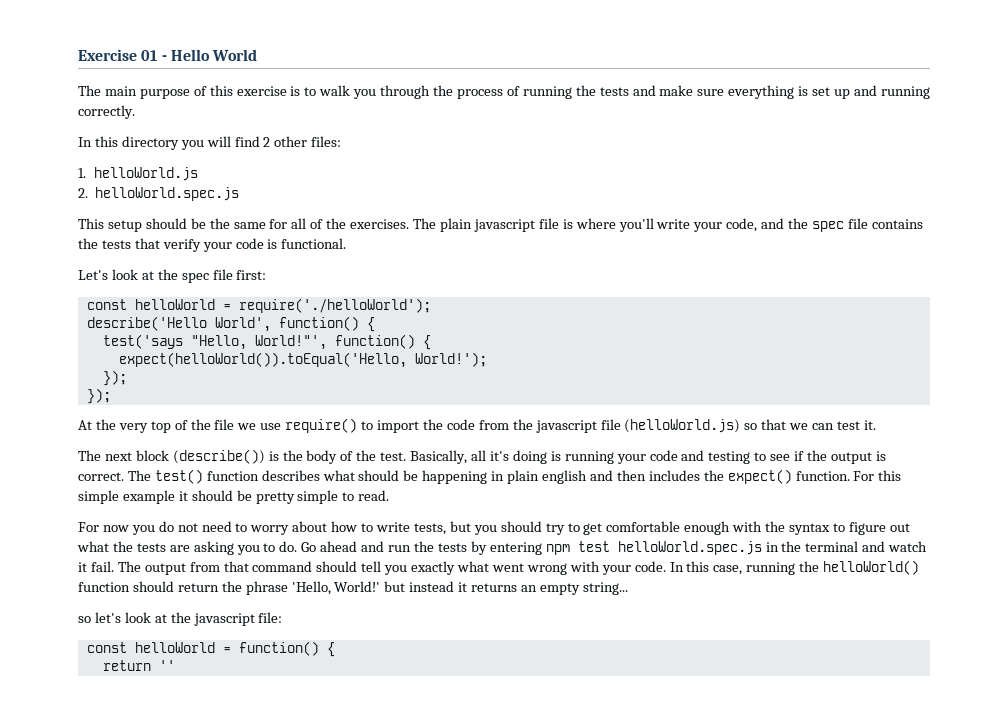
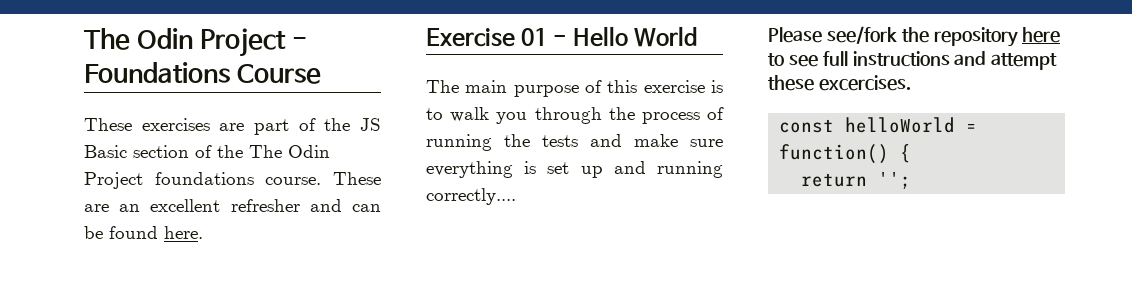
(78, 55) none -> [84,28,307,57] [84,62,321,84] [84,118,381,135] [84,145,330,158] [84,172,381,189] [84,199,381,212] [84,226,203,239] The Odin Project - Foundations Course // These exercises are part of the JS Basic section of the The Odin Project foundations course. These are an excellent refresher and can be found here. //
[78,105,135,119] [78,136,342,150] [78,167,199,181] [78,187,240,201] [78,218,923,232] [78,238,347,252] [78,269,267,283] [86,298,431,313] [86,316,375,332] [102,334,431,350] [118,352,487,368] [102,370,127,386] [86,388,111,404] [78,418,876,433] [78,449,886,464] [78,469,902,484] [78,490,390,504] [78,521,910,535] [77,541,928,555] [78,560,920,575] [78,581,628,595] [78,612,283,626] correctly. // In this directory you will find 2 other files: // 1. helloWorld.js // 2. helloWorld.spec.js // This setup should be the same for all of the exercises. The plain javascript file is where you'll write your code, and the spec file contains the tests that verify your code is functional. // Let's look at the spec file first: // const helloWorld = require('./helloWorld'); // describe('Hello World', function() { // test('says "Hello, World!"', function() { // expect(helloWorld()).toEqual('Hello, World!'); // }); // }); // At the very top of the file we use require() to import the code from the javascript file (helloWorld.js) so that we can test it. // The next block (describe()) is the body of the test. Basically, all it's doing is running your code and testing to see if the output is correct. The test() function describes what should be happening in plain english and then includes the expect() function. For this simple example it should be pretty simple to read. // For now you do not need to worry about how to write tests, but you should try to get comfortable enough with the syntax to figure out what the tests are asking you to do. Go ahead and run the tests by entering npm test helloWorld.spec.js in the terminal and watch it fail. The output from that command should tell you exactly what went wrong with your code. In this case, running the helloWorld() function should return the phrase 'Hello, World!' but instead it returns an empty string... // so let's look at the javascript file: -> [426,188,516,205] [768,26,1061,47] [768,51,1058,70] [768,75,911,91] correctly.... // Please see/fork the repository here to see full instructions and attempt these excercises.
[158,660,175,671] '' -> [878,172,912,189] '';

